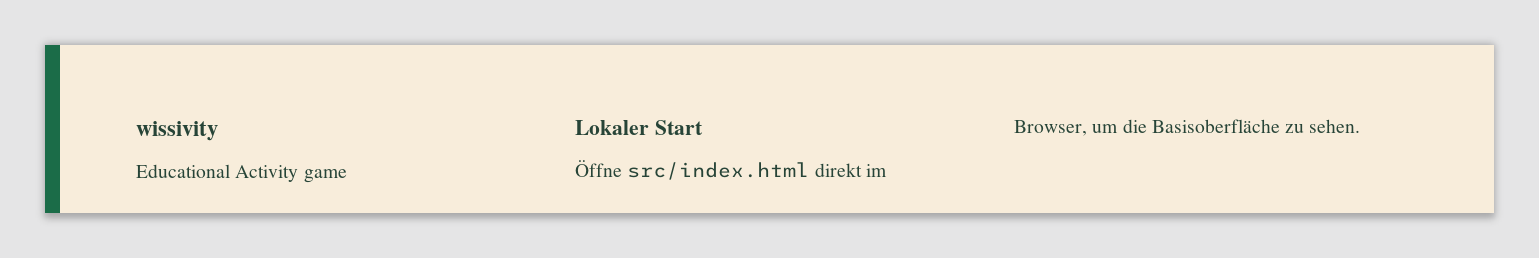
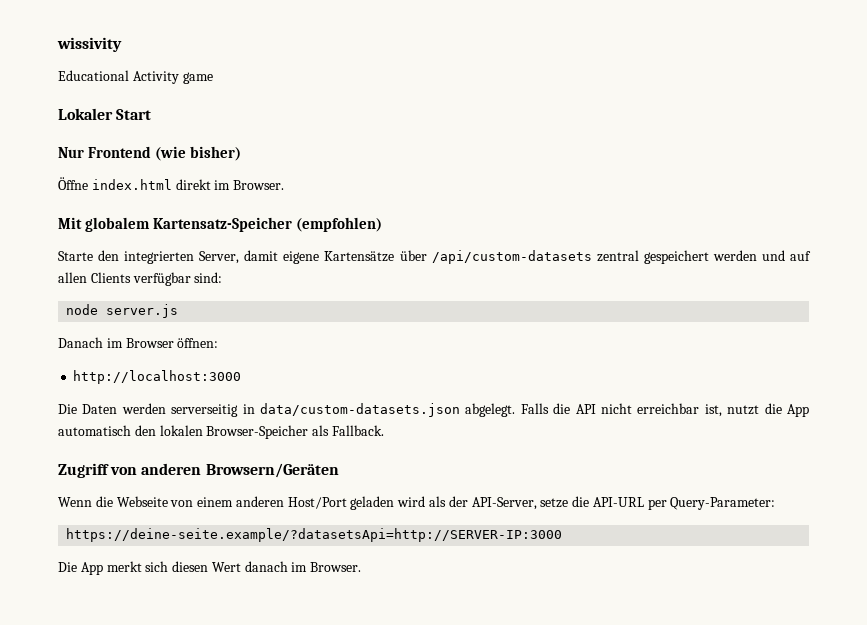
(703, 127) none -> [58,146,241,161] // Nur Frontend (wie bisher)
[627,162,810,180] src/index.html -> [91,179,172,190] index.html
[1014,119,1361,136] Browser, um die Basisoberfläche zu sehen. -> [233,180,285,190] [58,217,382,232] [58,250,812,264] [58,272,223,286] [66,304,179,318] [58,337,219,348] [73,370,242,384] [58,403,809,417] [58,425,384,439] [58,463,339,478] [58,496,776,510] [66,528,563,542] [58,561,362,575] Browser. // Mit globalem Kartensatz-Speicher (empfohlen) // Starte den integrierten Server, damit eigene Kartensätze über /api/custom-datasets zentral gespeichert werden und auf allen Clients verfügbar sind: // node server.js // Danach im Browser öffnen: // http://localhost:3000 // Die Daten werden serverseitig in data/custom-datasets.json abgelegt. Falls die API nicht erreichbar ist, nutzt die App automatisch den lokalen Browser-Speicher als Fallback. // Zugriff von anderen Browsern/Geräten // Wenn die Webseite von einem anderen Host/Port geladen wird als der API-Server, setze die API-URL per Query-Parameter: // https://deine-seite.example/?datasetsApi=http://SERVER-IP:3000 // Die App merkt sich diesen Wert danach im Browser.

